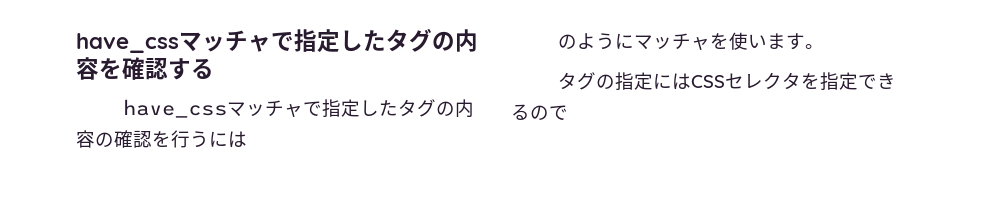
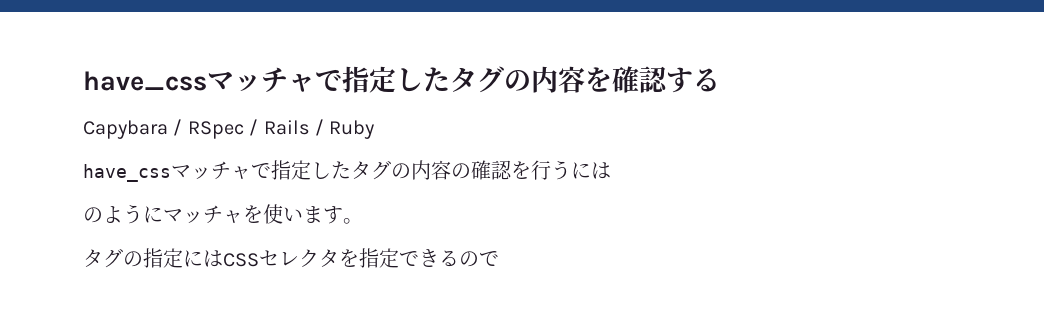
(214, 68) none -> [83,119,375,139] // Capybara / RSpec / Rails / Ruby

